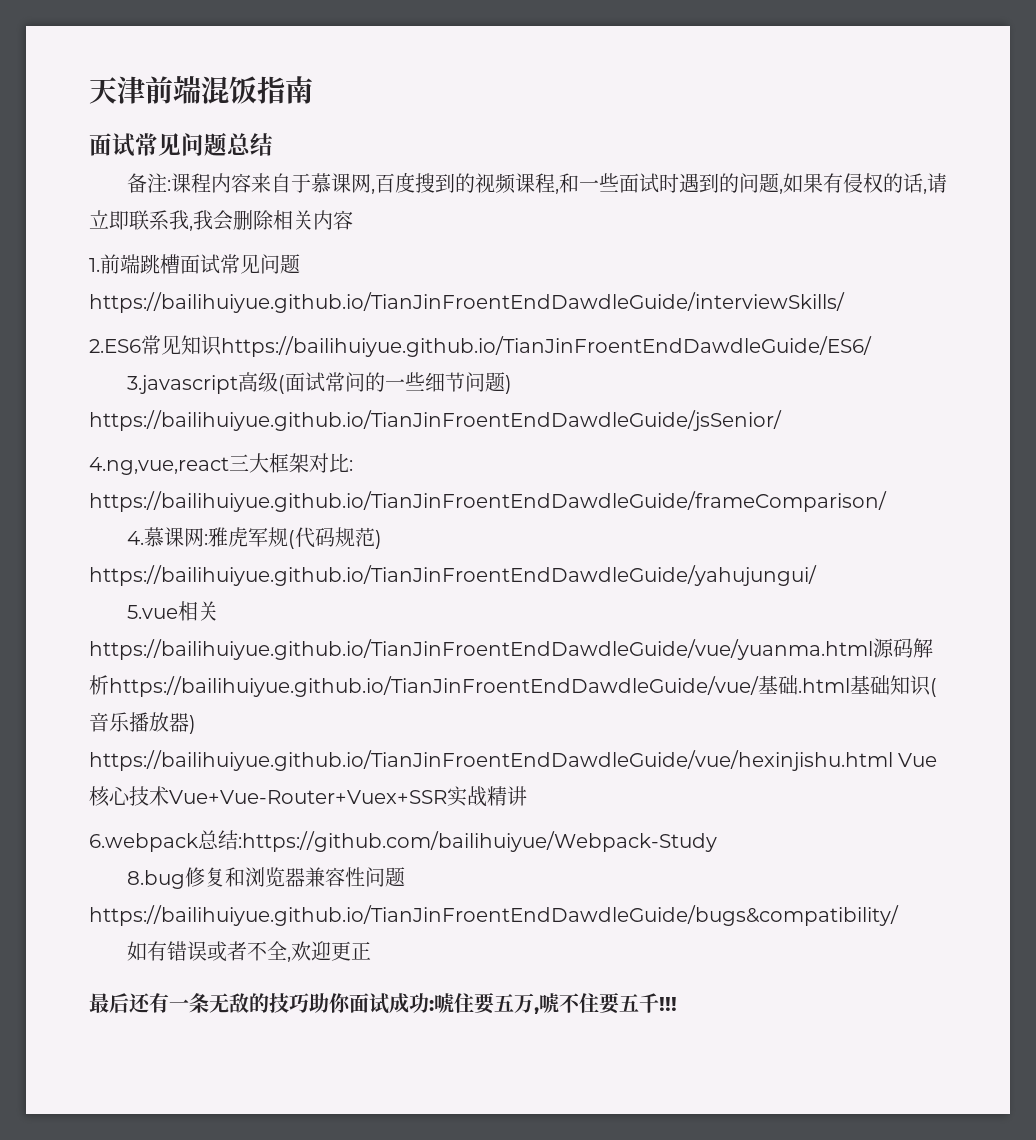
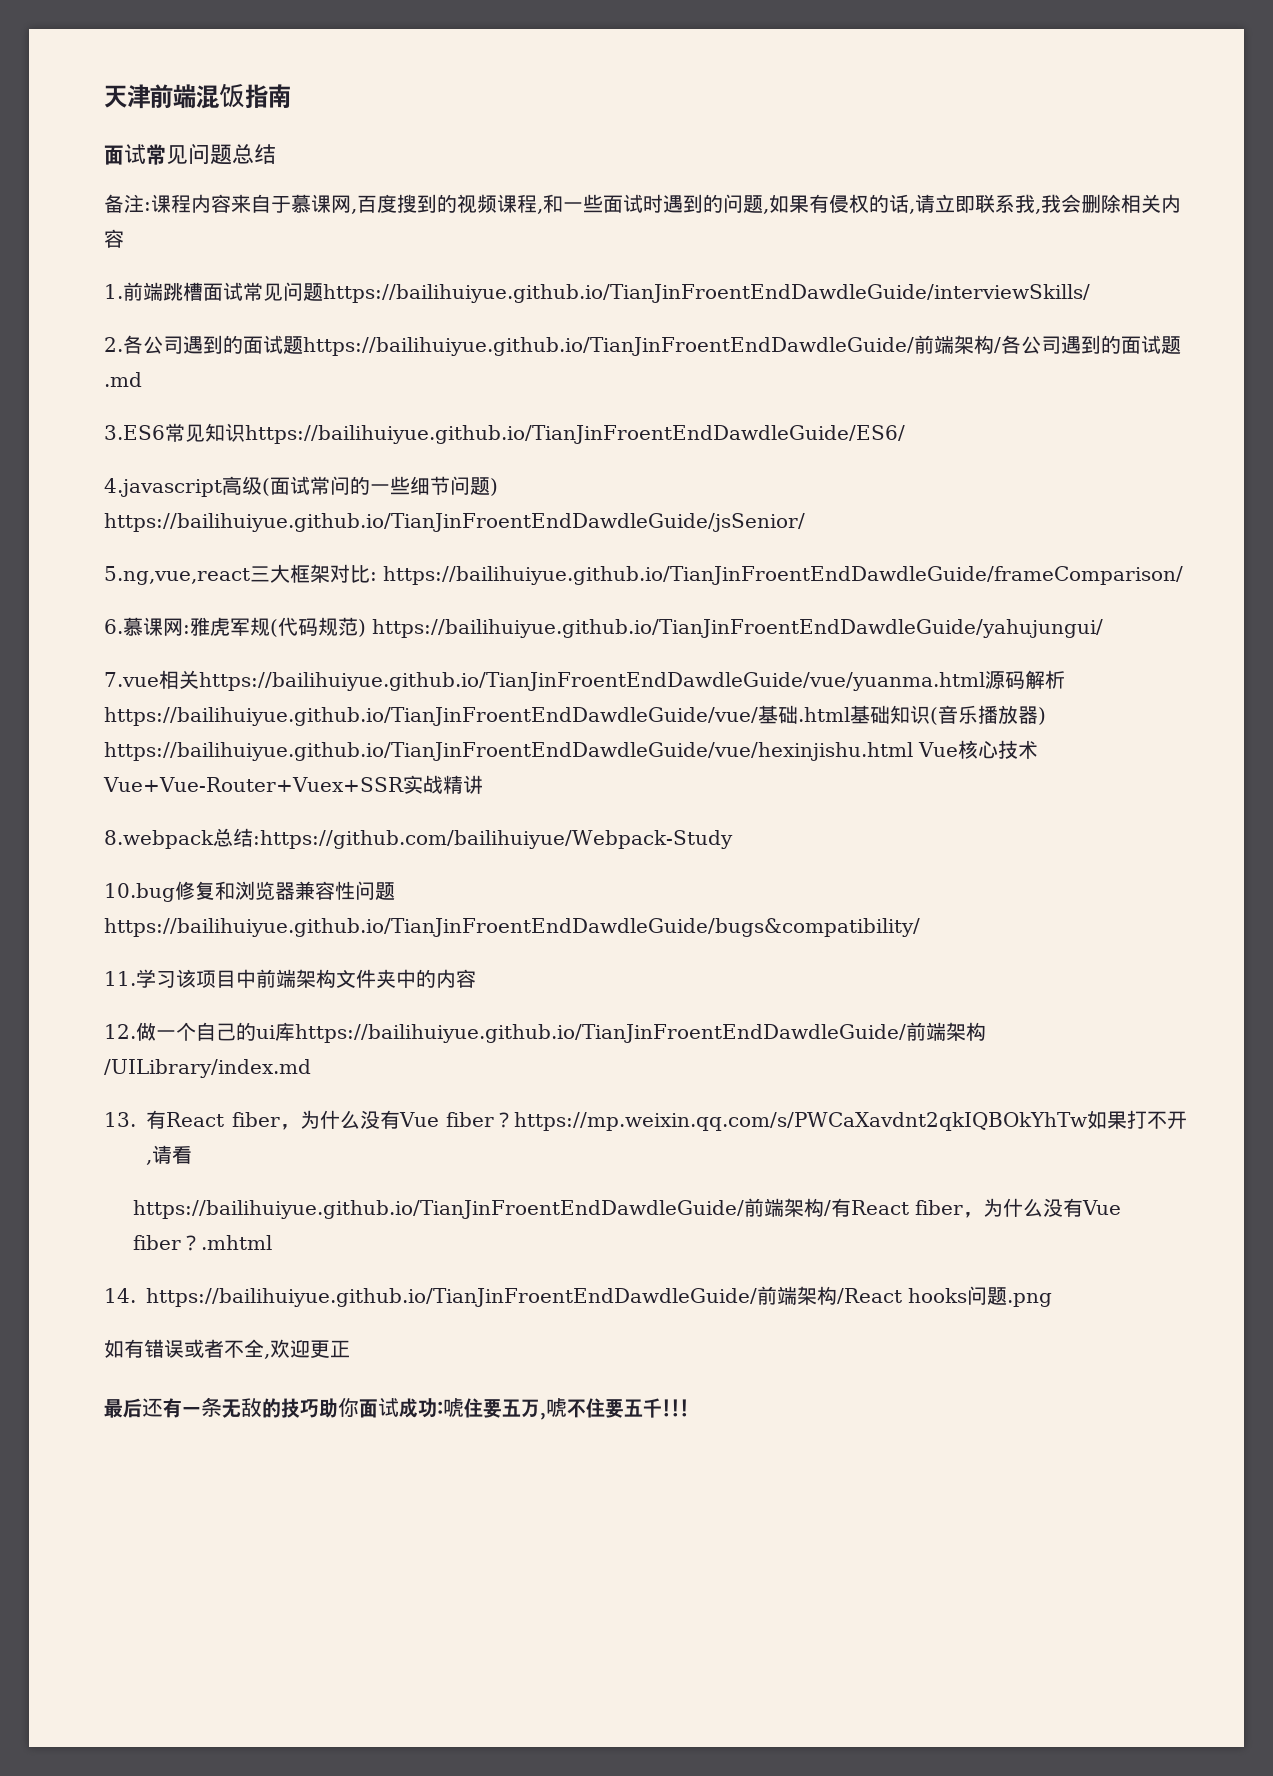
[89,339,141,353] 2.ES6 -> [104,335,1181,356] [104,372,142,387] [104,425,165,440] 2.各公司遇到的面试题https://bailihuiyue.github.io/TianJinFroentEndDawdleGuide/前端架构/各公司遇到的面试题.md // 3.ES6
[126,375,238,394] 3.javascript -> [104,478,222,497] 4.javascript
[89,457,229,475] 4.ng,vue,react -> [104,566,250,585] 5.ng,vue,react
[126,531,144,545] 4. -> [104,619,123,634] 6.
[126,605,178,619] 5.vue -> [104,672,159,687] 7.vue
[89,833,198,852] 6.webpack -> [104,830,214,849] 8.webpack
[126,870,185,889] 8.bug -> [104,883,175,902] 10.bug
(899, 915) none -> [104,969,476,989] [104,1022,986,1043] [104,1059,311,1078] [104,1110,1187,1131] [146,1145,192,1165] [132,1198,1122,1219] [132,1235,272,1251] [104,1286,1052,1307] // 11.学习该项目中前端架构文件夹中的内容 // 12.做一个自己的ui库https://bailihuiyue.github.io/TianJinFroentEndDawdleGuide/前端架构/UILibrary/index.md // 13.有React fiber，为什么没有Vue fiber？https://mp.weixin.qq.com/s/PWCaXavdnt2qkIQBOkYhTw如果打不开,请看 // https://bailihuiyue.github.io/TianJinFroentEndDawdleGuide/前端架构/有React fiber，为什么没有Vue fiber？.mhtml // 14. https://bailihuiyue.github.io/TianJinFroentEndDawdleGuide/前端架构/React hooks问题.png

